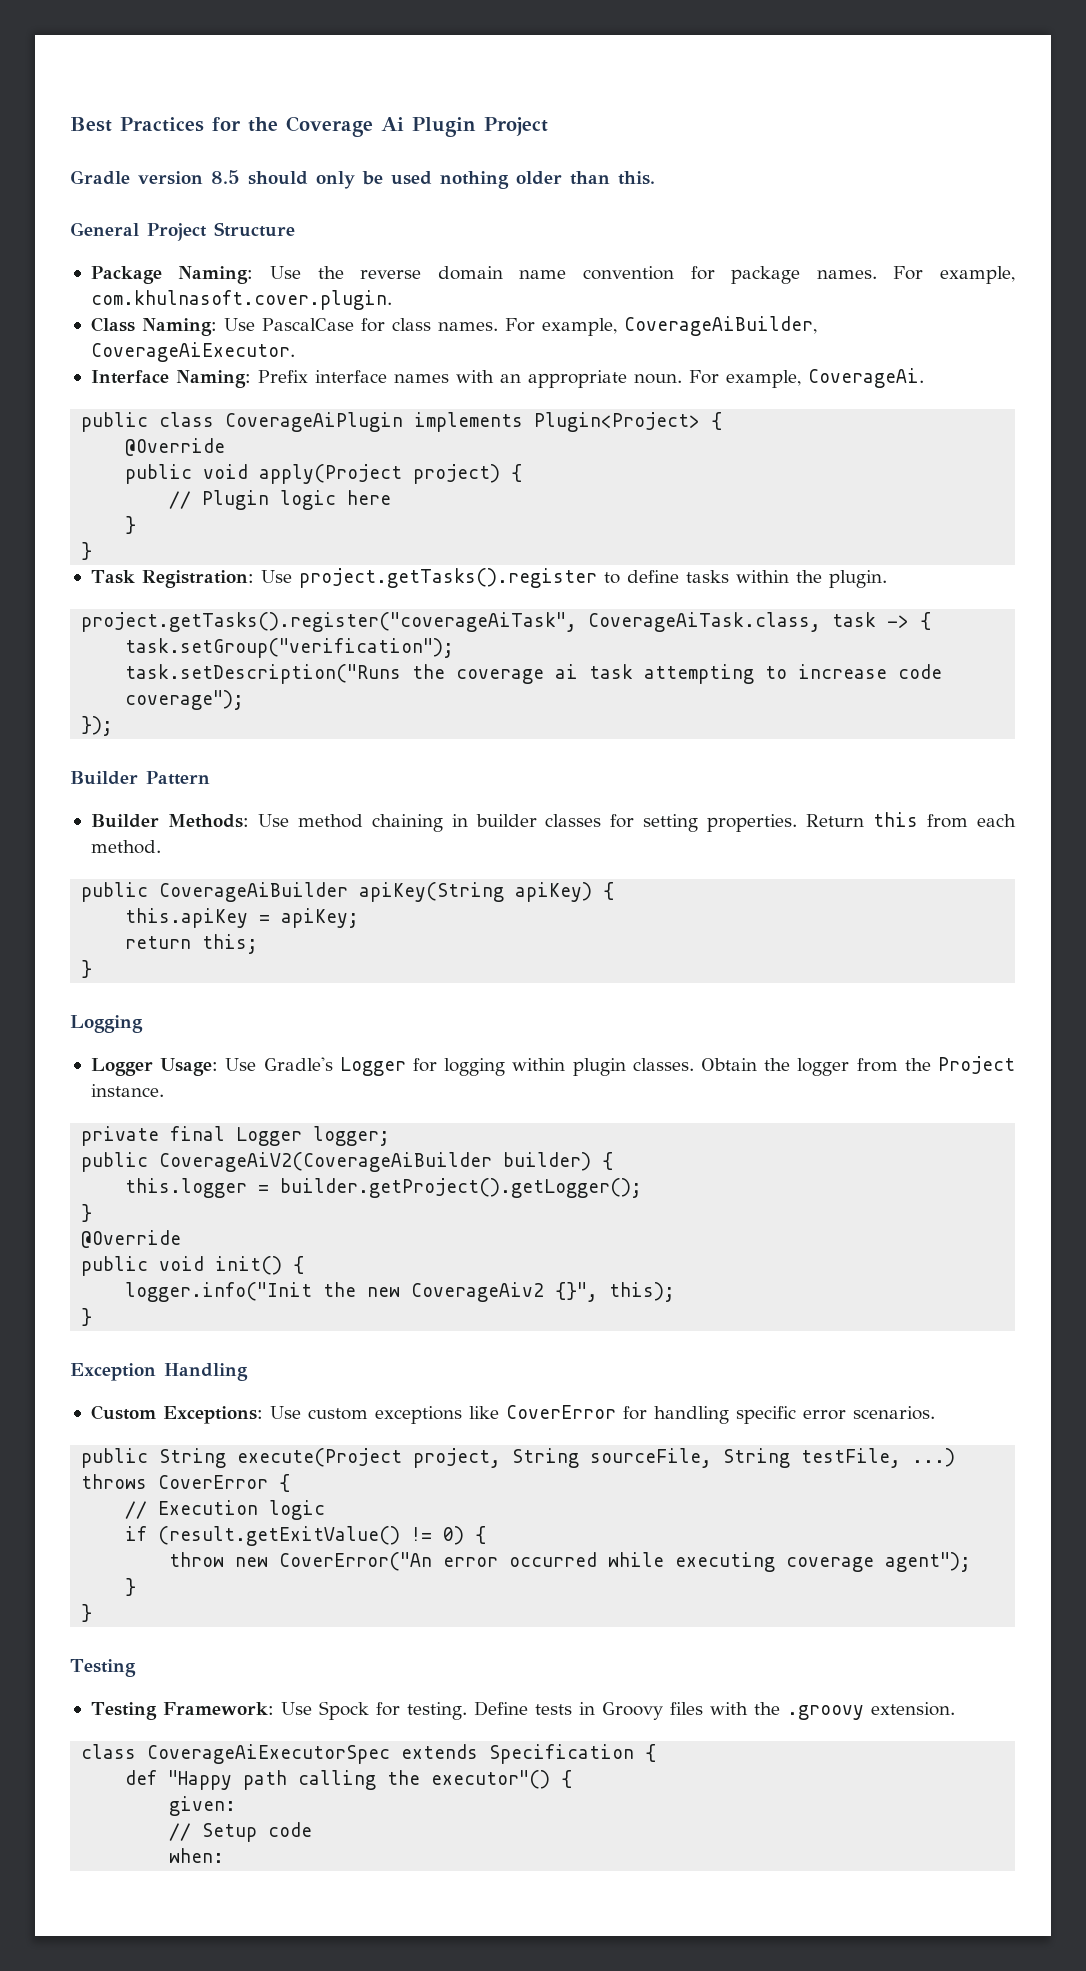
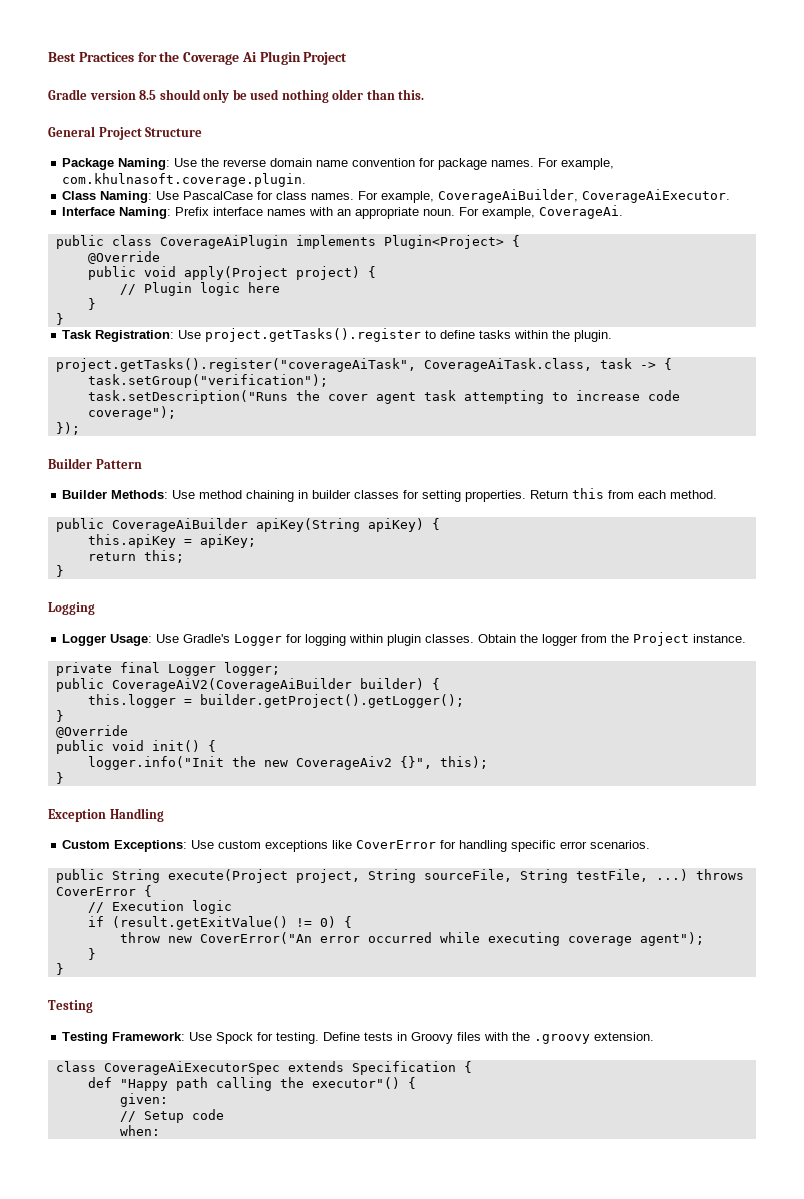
[90,290,392,310] com.khulnasoft.cover.plugin. -> [62,173,307,187] com.khulnasoft.coverage.plugin.
[456,664,579,684] coverage ai -> [327,392,416,404] cover agent

